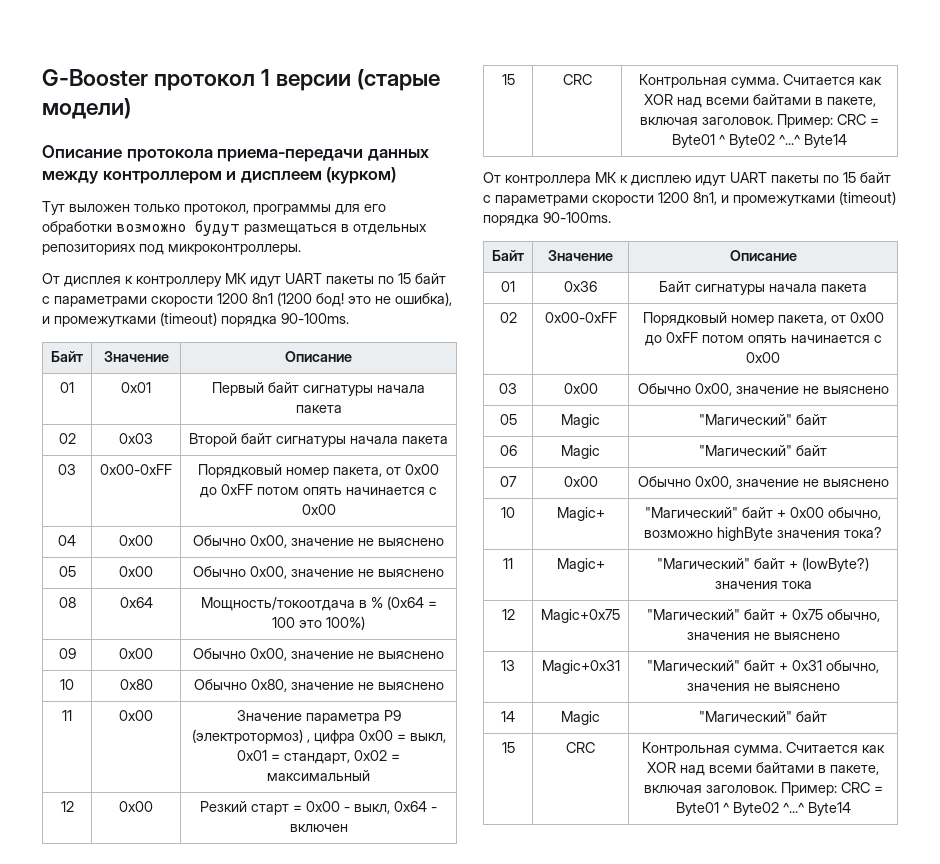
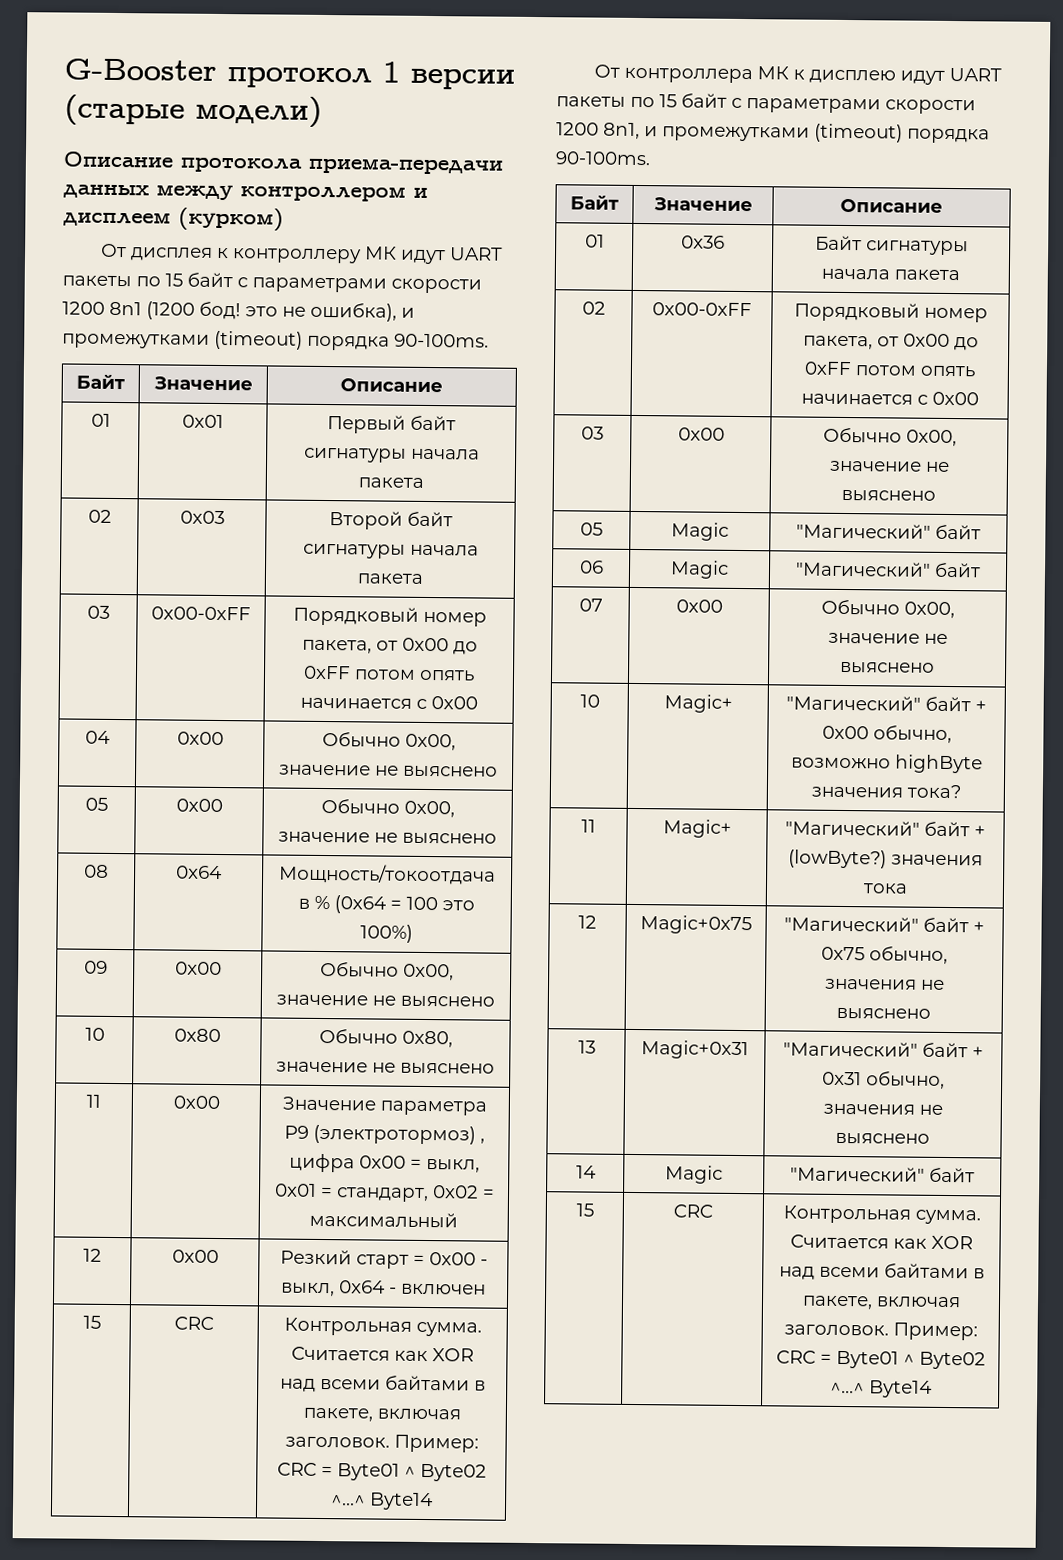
[42,201,386,215] [42,220,427,236] [42,244,301,255] // Тут выложен только протокол, программы для его обработки возможно будут размещаться в отдельных репозиториях под микроконтроллеры. -> (284, 219) none

